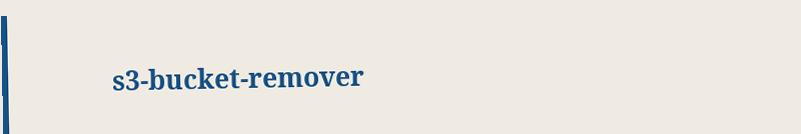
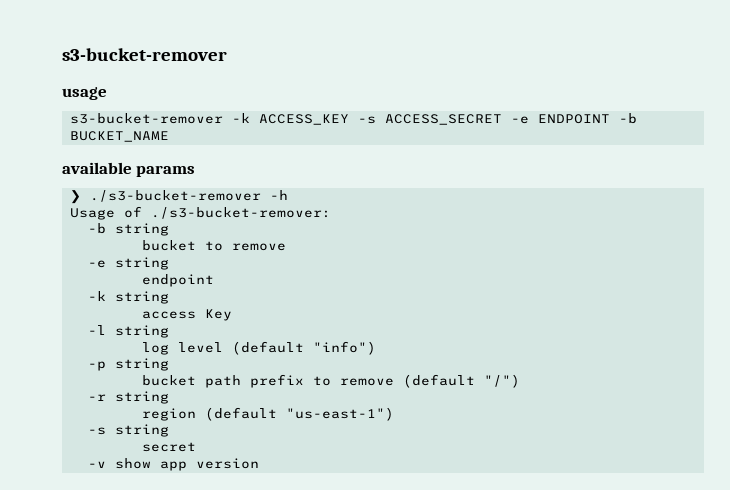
[111,64,365,91] s3-bucket-remover -> [62,48,227,61] [62,87,107,100] [69,113,637,125] [69,131,169,142] [62,162,196,177] [69,190,288,204] [69,206,331,220] [87,223,169,236] [141,240,286,251] [87,257,169,270] [141,274,214,287] [87,291,169,304] [141,309,232,321] [87,325,169,338] [141,341,376,355] [87,358,169,371] [141,374,520,388] [87,391,169,404] [141,407,394,421] [87,424,169,437] [141,442,196,452] [87,458,259,471] s3-bucket-remover // usage // s3-bucket-remover -k ACCESS_KEY -s ACCESS_SECRET -e ENDPOINT -b BUCKET_NAME // available params // ❯ ./s3-bucket-remover -h // Usage of ./s3-bucket-remover: // -b string // bucket to remove // -e string // endpoint // -k string // access Key // -l string // log level (default "info") // -p string // bucket path prefix to remove (default "/") // -r string // region (default "us-east-1") // -s string // secret // -v show app version

